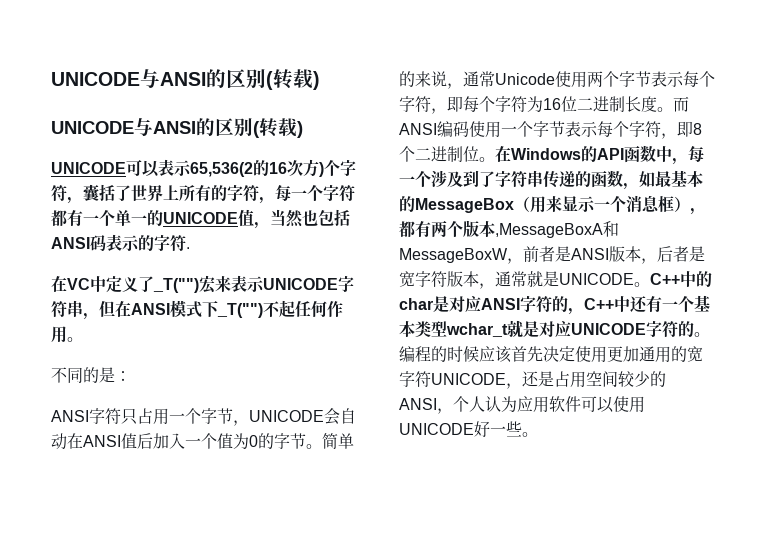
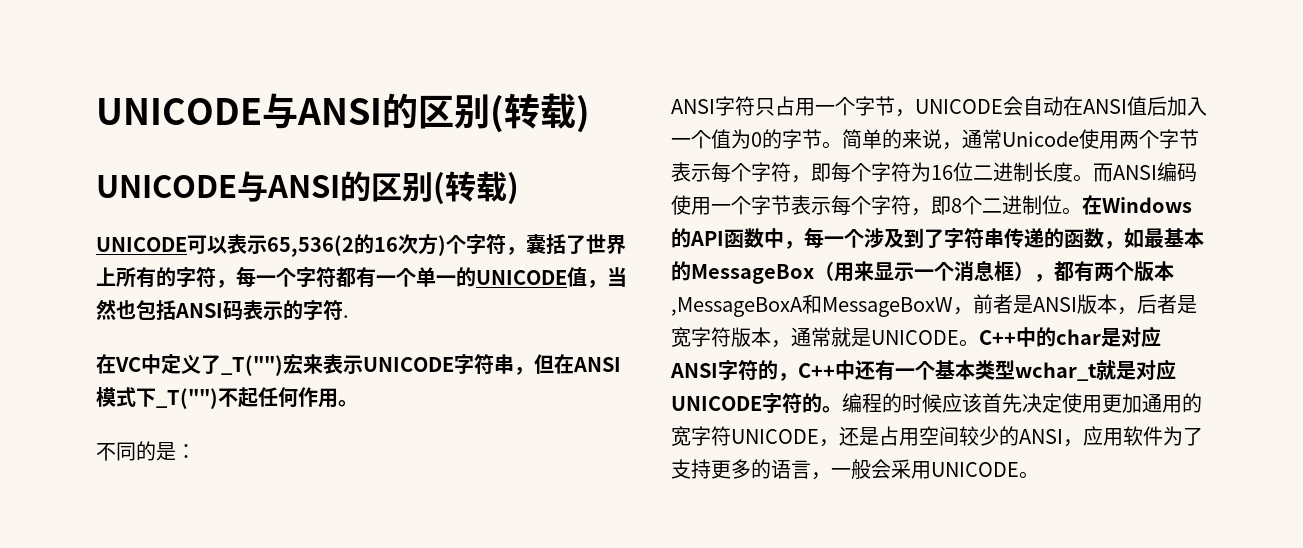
[453,396,645,413] [399,421,522,437] 个人认为应用软件可以使用UNICODE好一些 -> [1083,426,1203,446] [671,459,1019,480] 应用软件为了支持更多的语言，一般会采用UNICODE

